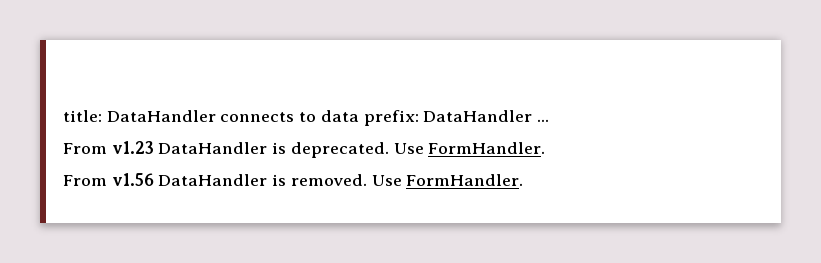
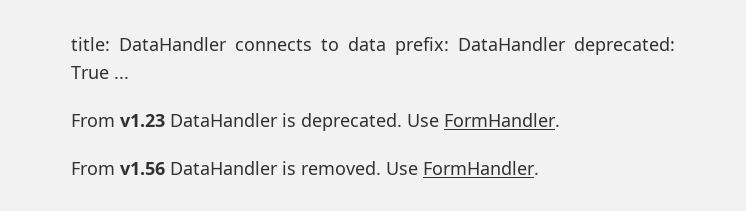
(533, 116) none -> [574,37,675,55] [71,66,109,79] deprecated: True

